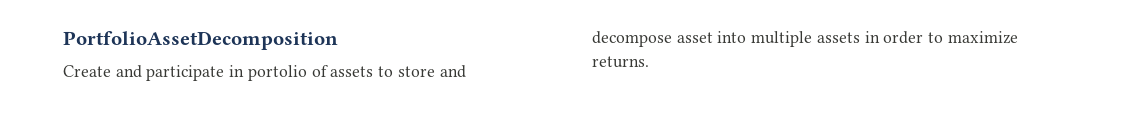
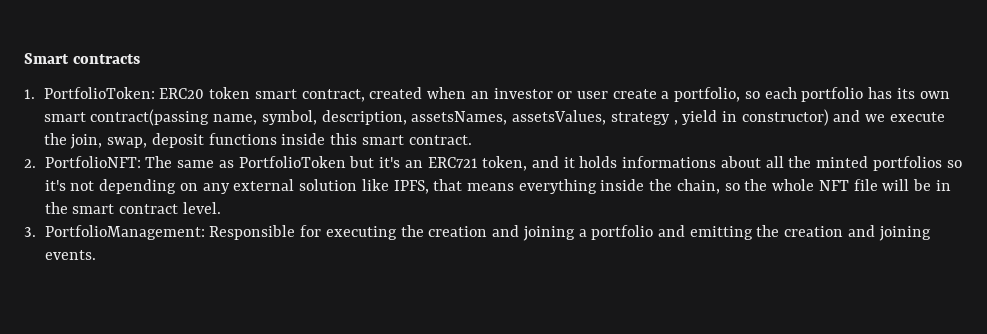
[63,31,338,50] [63,65,466,81] [592,31,1018,47] [592,56,649,68] PortfolioAssetDecomposition // Create and participate in portolio of assets to store and decompose asset into multiple assets in order to maximize returns. -> [24,53,140,64] [24,87,950,102] [43,109,945,126] [43,133,472,149] [24,156,962,171] [44,179,951,194] [44,202,221,214] [24,225,931,241] [44,250,96,260] Smart contracts // 1. PortfolioToken: ERC20 token smart contract, created when an investor or user create a portfolio, so each portfolio has its own smart contract(passing name, symbol, description, assetsNames, assetsValues, strategy , yield in constructor) and we execute the join, swap, deposit functions inside this smart contract. // 2. PortfolioNFT: The same as PortfolioToken but it's an ERC721 token, and it holds informations about all the minted portfolios so it's not depending on any external solution like IPFS, that means everything inside the chain, so the whole NFT file will be in the smart contract level. // 3. PortfolioManagement: Responsible for executing the creation and joining a portfolio and emitting the creation and joining events.

